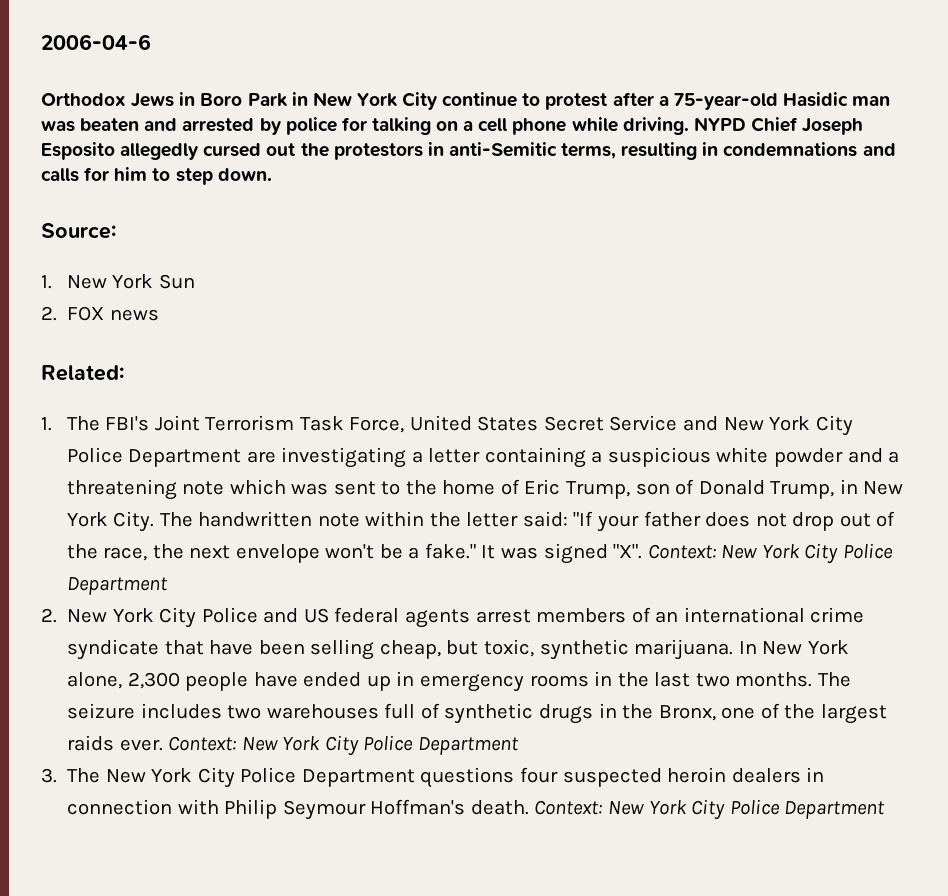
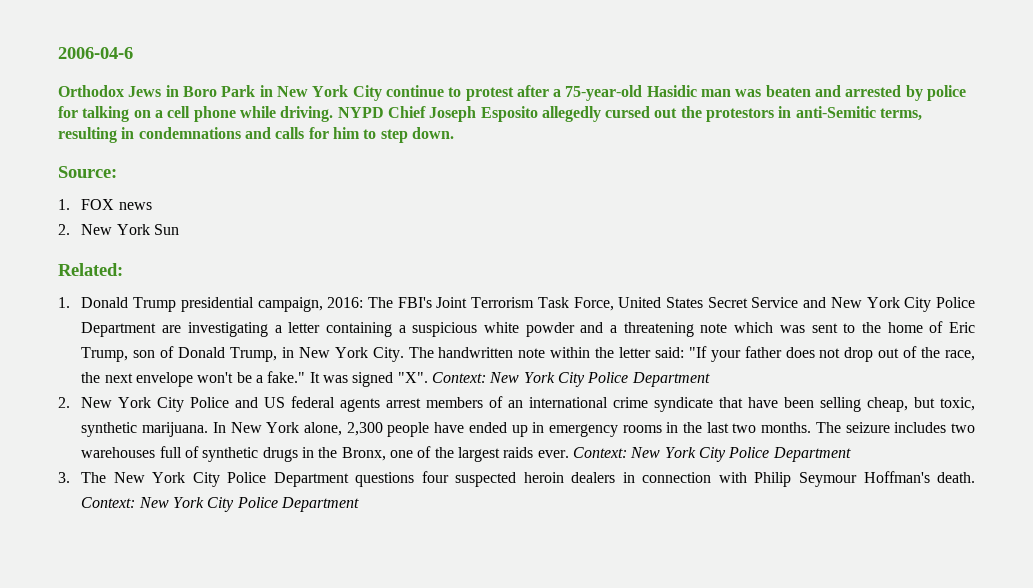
(52, 282) none -> [81,199,152,210] [58,224,70,235] FOX news // 2.
[41,306,159,321] // 2. FOX news -> (180, 229) none
(52, 424) none -> [81,297,364,312] Donald Trump presidential campaign, 2016:

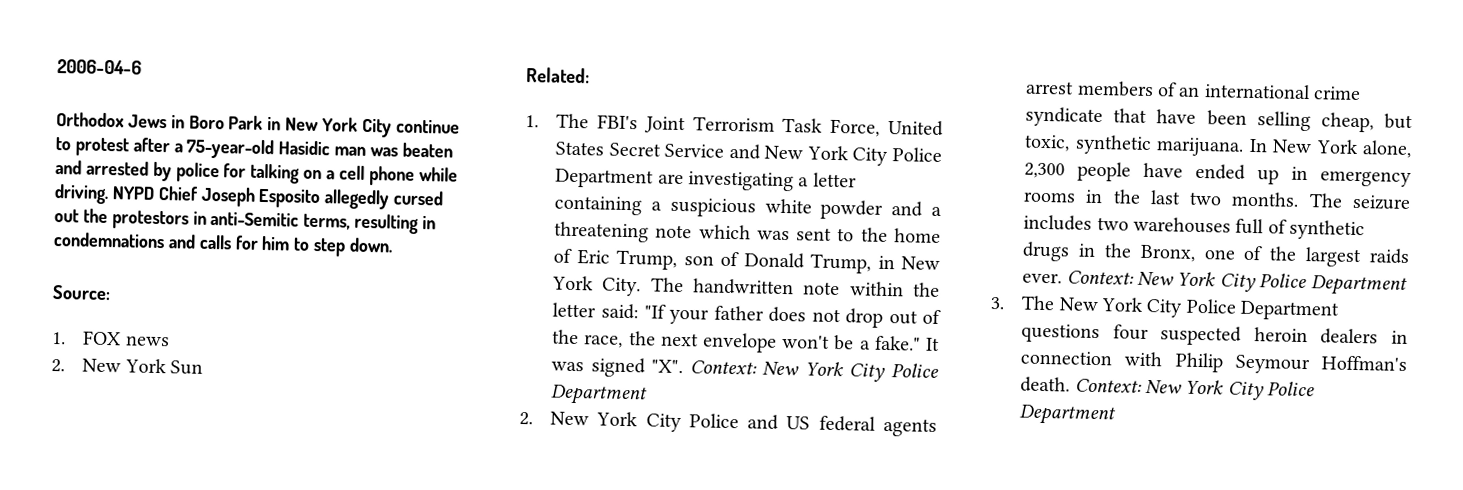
[81,297,364,312] Donald Trump presidential campaign, 2016: -> (539, 121) none

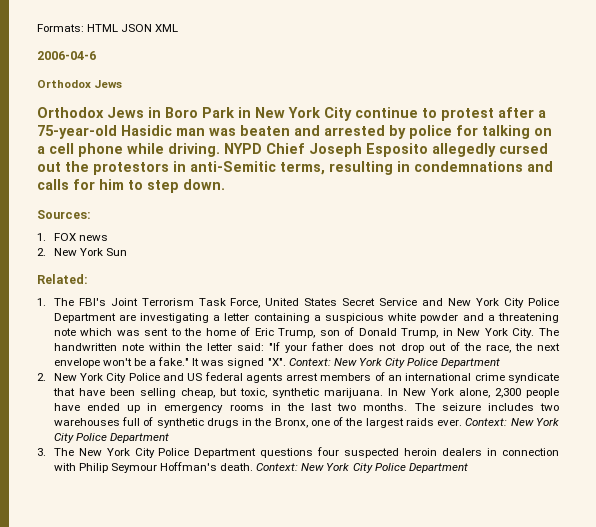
(57, 67) none -> [37,24,179,32] Formats: HTML JSON XML //
(167, 121) none -> [37,107,144,118] // Orthodox Jews
[52,284,111,301] Source: -> [37,210,91,219] Sources:

